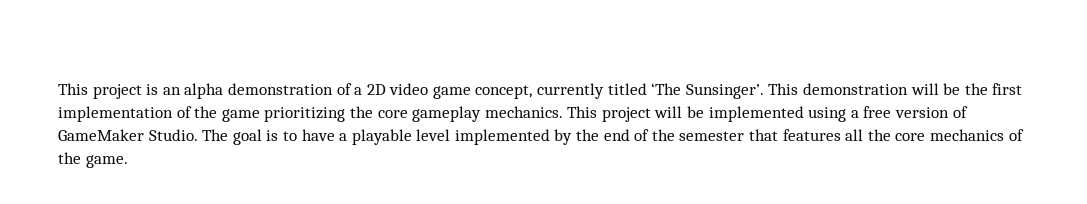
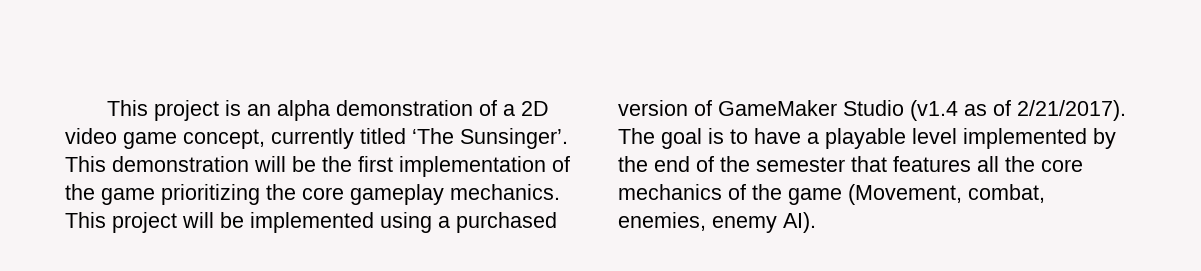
[863,106,892,118] free -> [456,212,557,233] purchased
[148,129,198,141] Studio. -> [843,100,1126,121] Studio (v1.4 as of 2/21/2017).
[85,155,128,168] game. -> [788,184,1045,205] [618,212,816,233] game (Movement, combat, enemies, enemy AI).

